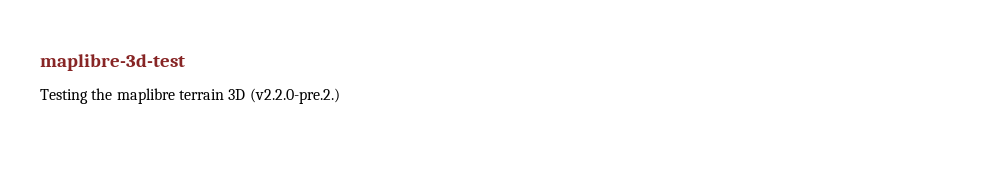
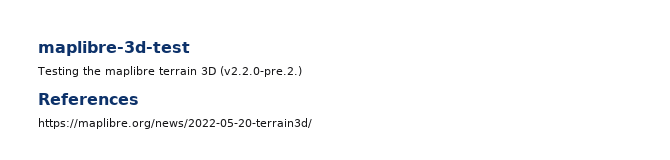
(340, 96) none -> [38,93,139,105] [38,118,312,129] // References // https://maplibre.org/news/2022-05-20-terrain3d/

